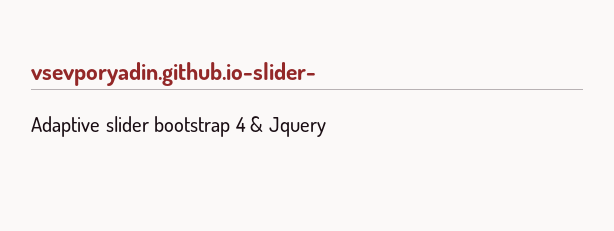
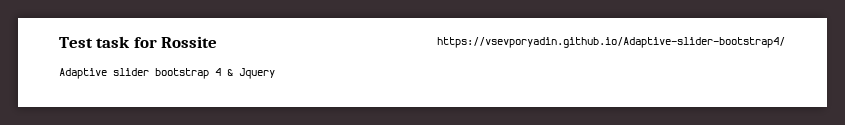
[31,62,316,86] vsevporyadin.github.io-slider- -> [59,36,218,48] Test task for Rossite
(326, 127) none -> [437,37,785,48] https://vsevporyadin.github.io/Adaptive-slider-bootstrap4/

